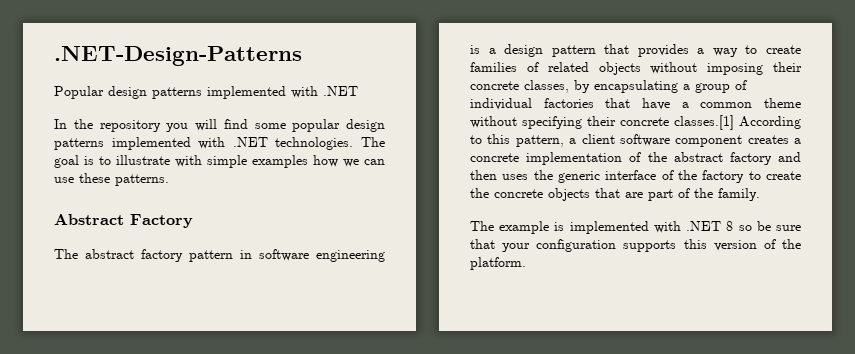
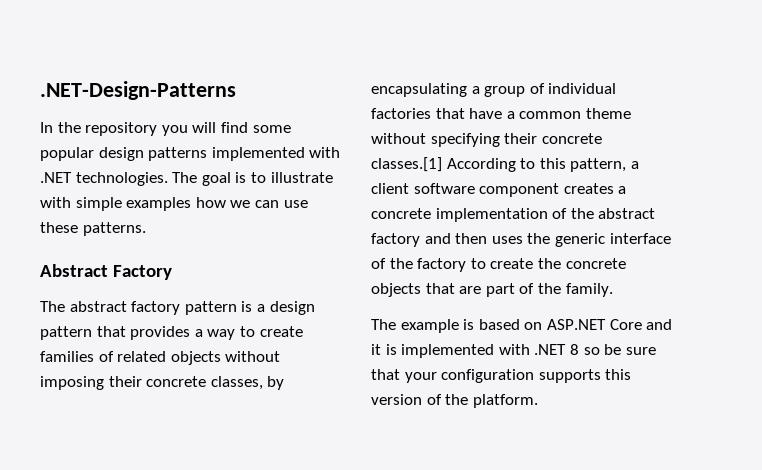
[54,86,358,99] // Popular design patterns implemented with .NET -> (236, 90) none
[240,249,385,262] in software engineering -> (237, 308) none
(565, 226) none -> [478,319,673,330] [371,344,397,355] based on ASP.NET Core and it is

